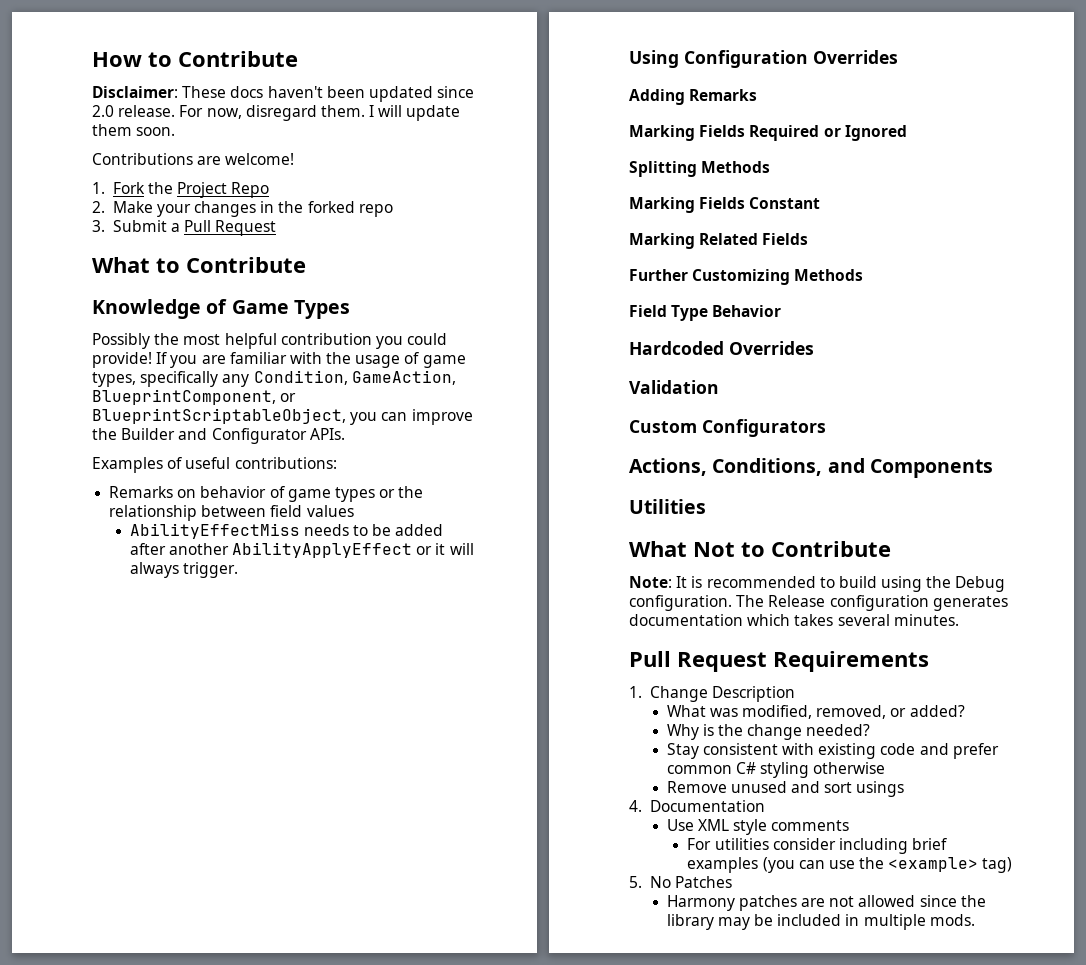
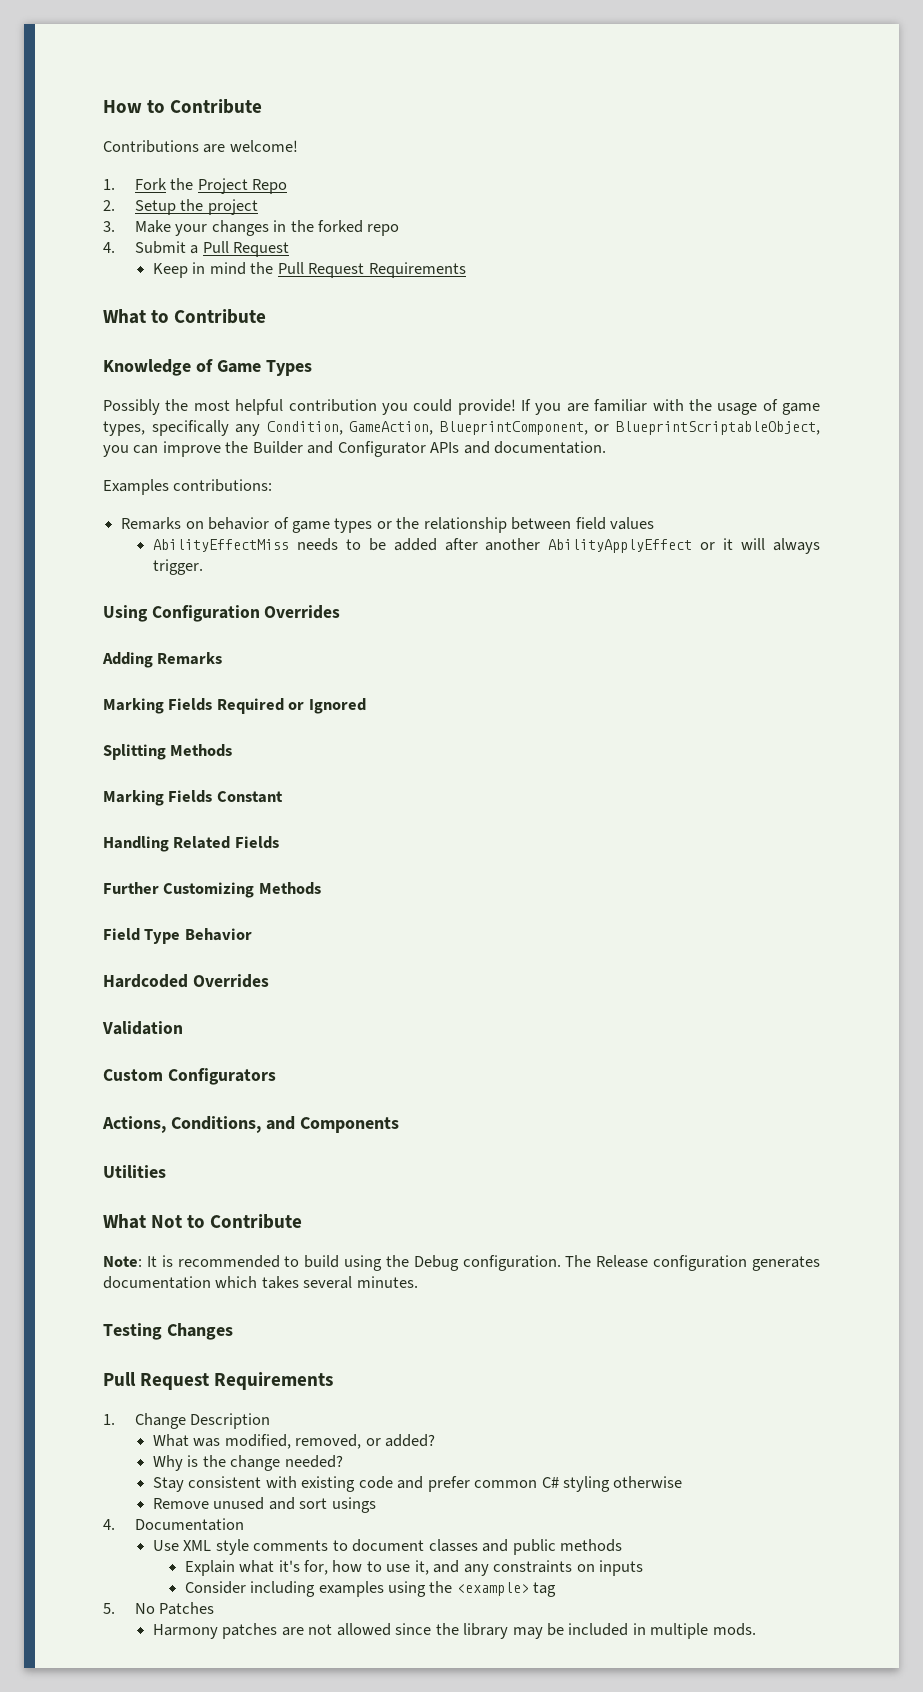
[92,86,475,102] [92,105,461,121] [92,124,176,136] // Disclaimer: These docs haven't been updated since 2.0 release. For now, disregard them. I will update them soon. -> (263, 106) none
(105, 207) none -> [134,199,258,215] [103,221,115,232] Setup the project // 3.
[92,220,105,232] 3. -> [103,242,115,253] 4.
(277, 228) none -> [152,262,466,278] // Keep in mind the Pull Request Requirements
[309,428,345,440] APIs. -> [430,441,607,454] APIs and documentation.
[167,457,231,469] of useful -> (169, 487) none
[629,233,695,249] Marking -> [103,836,169,852] Handling
(959, 620) none -> [103,1323,233,1340] // Testing Changes
[687,838,948,854] [687,857,855,873] // For utilities consider including brief examples (you can use -> [332,1539,622,1555] [184,1560,644,1576] [184,1581,427,1597] to document classes and public methods // Explain what it's for, how to use it, and any constraints on inputs // Consider including examples using
[982,857,1013,873] tag) -> [533,1582,557,1597] tag

